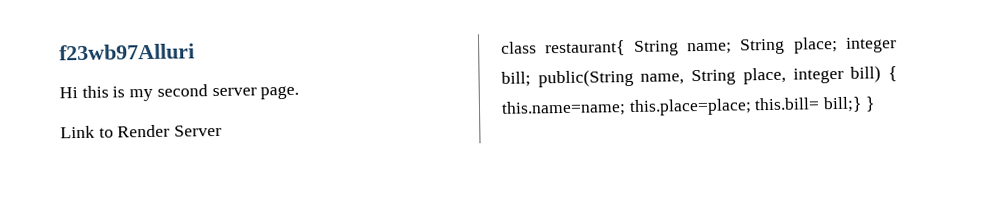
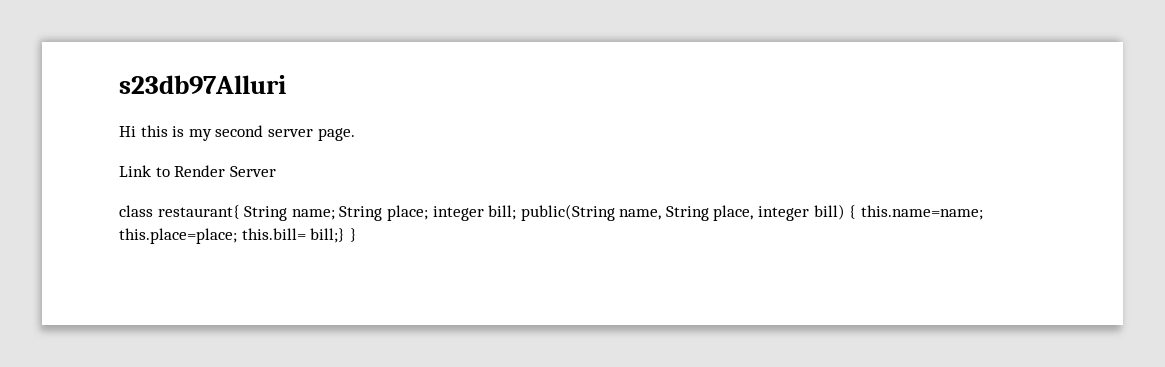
[59,43,195,61] f23wb97Alluri -> [119,75,286,94] s23db97Alluri

